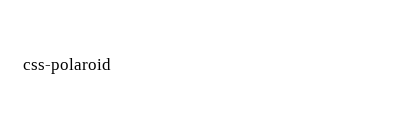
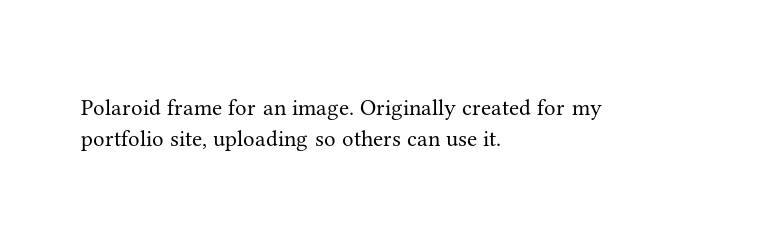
[23,58,111,74] css-polaroid -> [81,99,602,120] [81,130,502,151] Polaroid frame for an image. Originally created for my portfolio site, uploading so others can use it.

